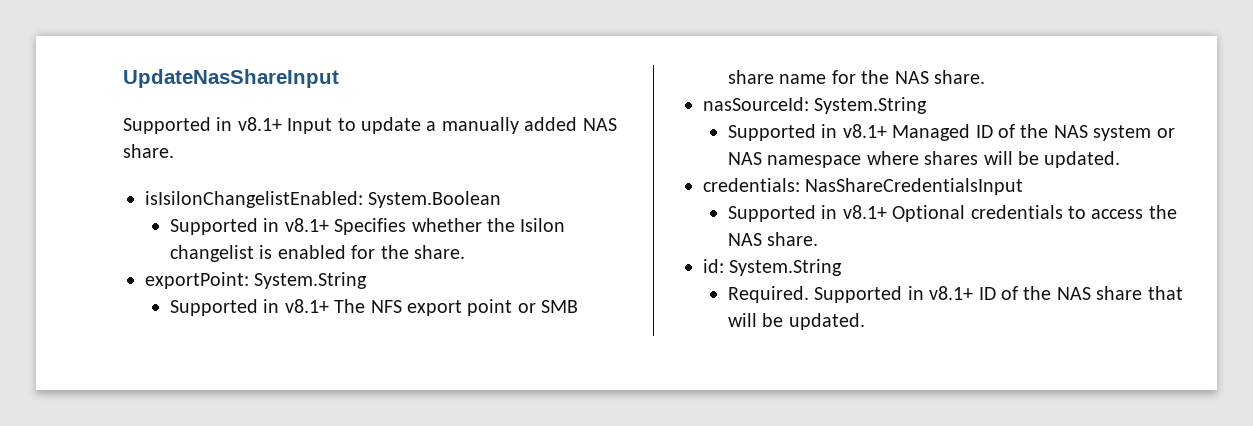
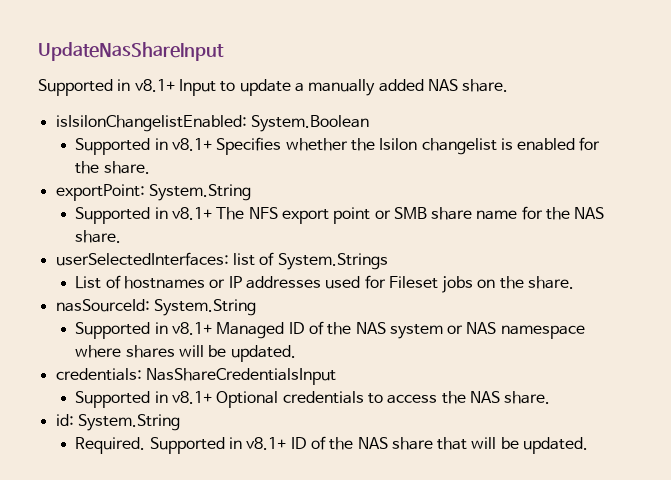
(985, 77) none -> [55,252,388,270] [75,275,575,293] // userSelectedInterfaces: list of System.Strings // List of hostnames or IP addresses used for Fileset jobs on the share.

